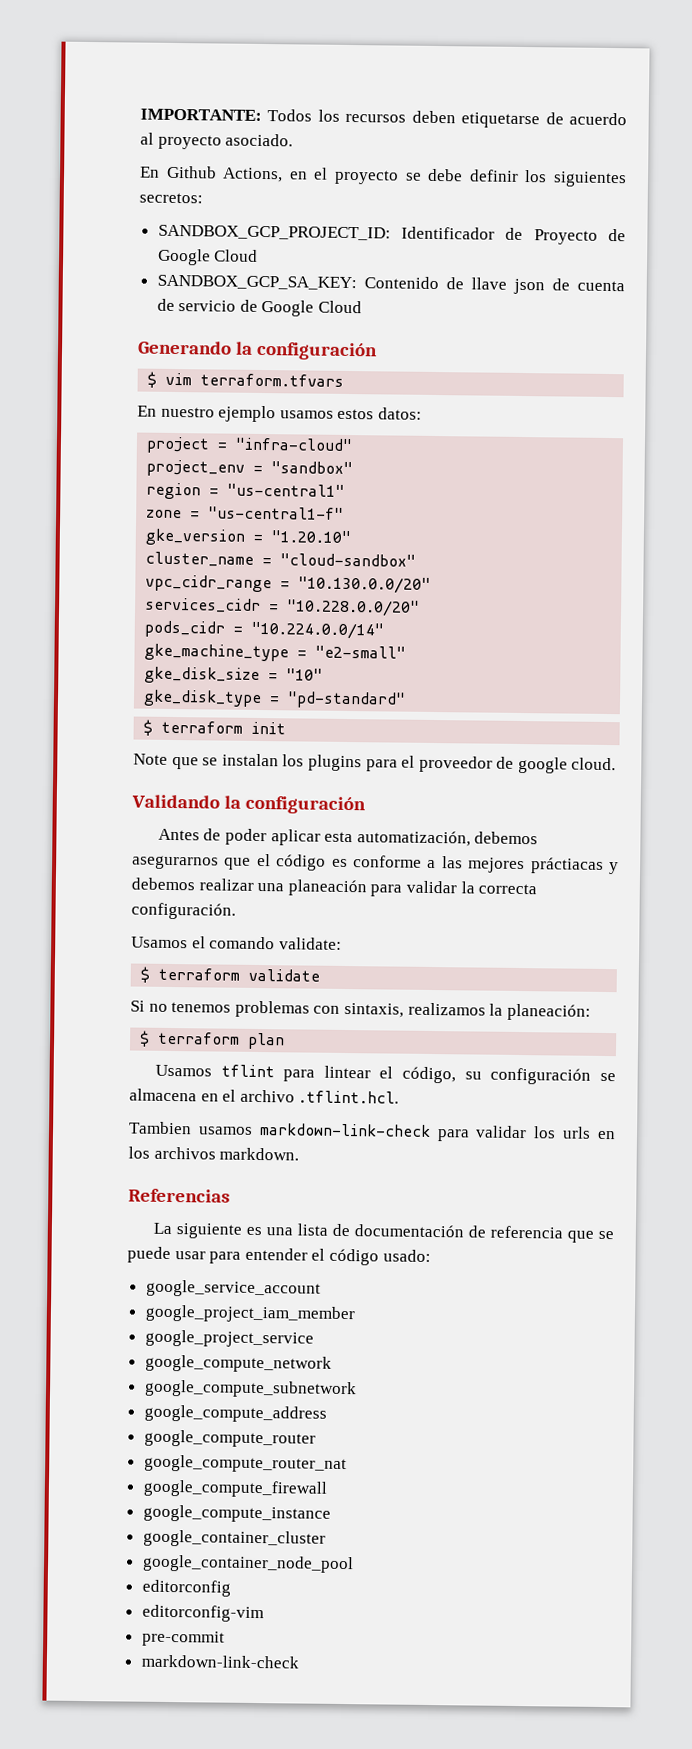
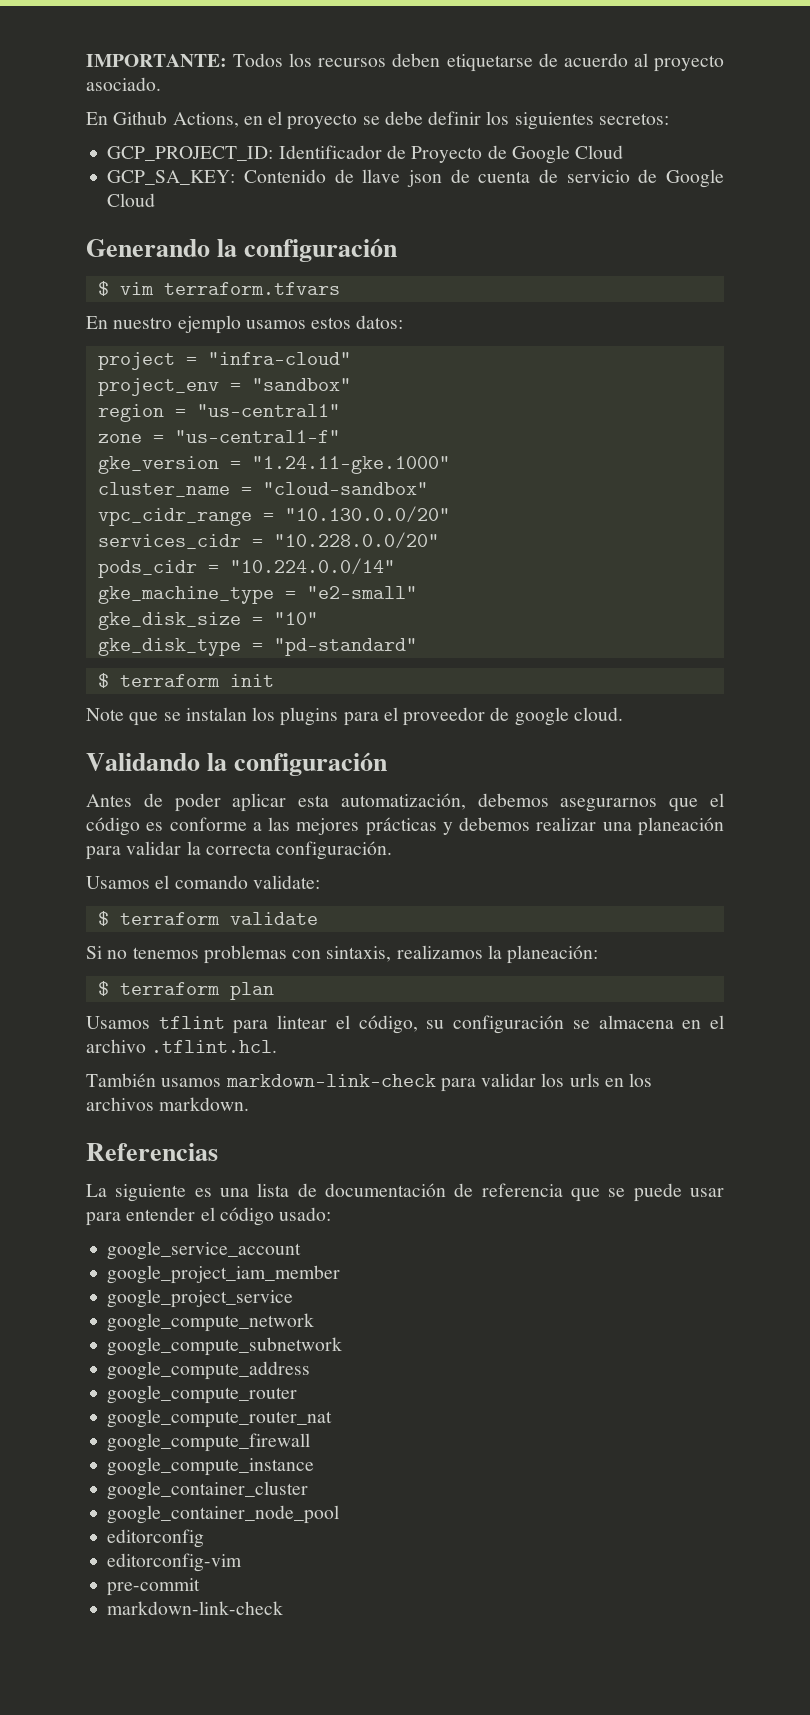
[157,224,391,241] SANDBOX_GCP_PROJECT_ID: -> [107,146,274,161] GCP_PROJECT_ID:
[156,274,357,291] SANDBOX_GCP_SA_KEY: -> [107,170,236,185] GCP_SA_KEY:
[271,530,352,544] "1.20.10" -> [251,456,450,474] "1.24.11-gke.1000"
[530,857,604,874] práctiacas -> [365,817,437,836] prácticas
[129,1121,192,1135] Tambien -> [86,1073,156,1087] También

